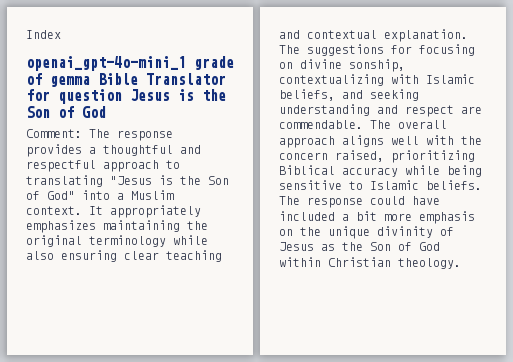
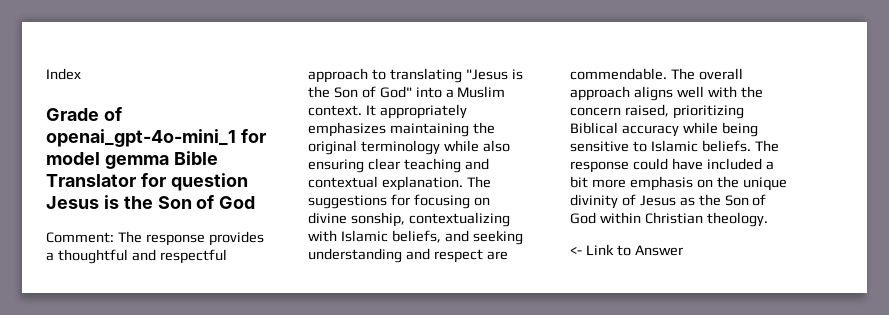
[26,56,234,71] [26,73,42,85] openai_gpt-4o-mini_1 grade of -> [46,107,122,121] [46,129,266,147] [46,152,100,165] Grade of openai_gpt-4o-mini_1 for model
(461, 263) none -> [570,244,683,256] // <- Link to Answer

